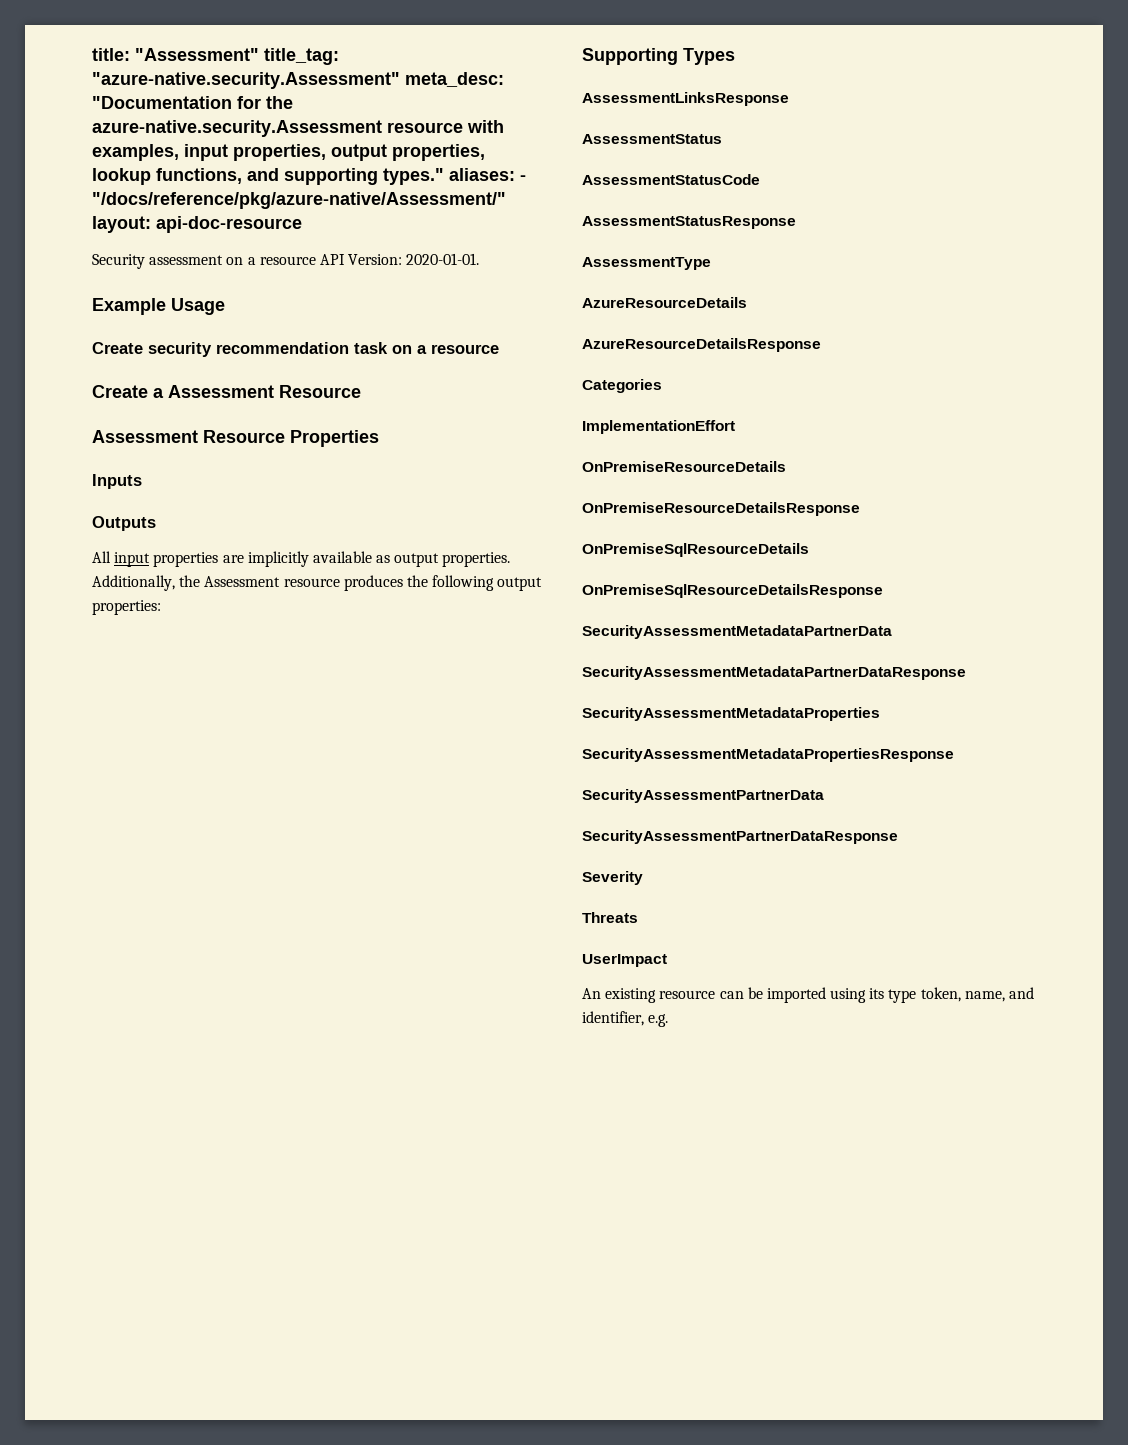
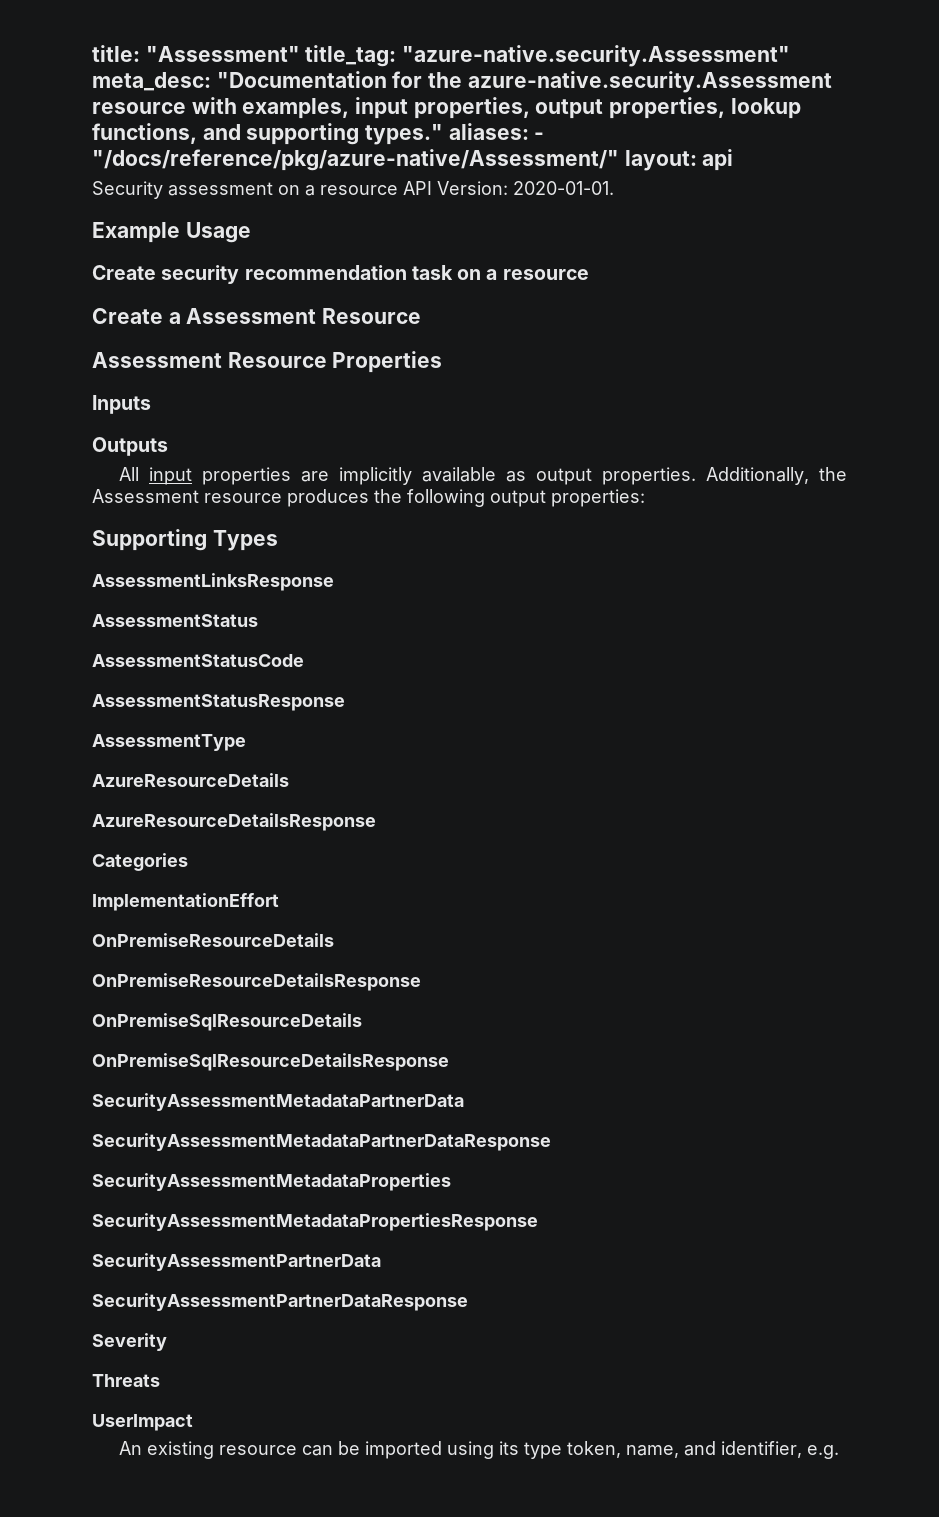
[156,216,302,233] api-doc-resource -> [702,149,734,171] api

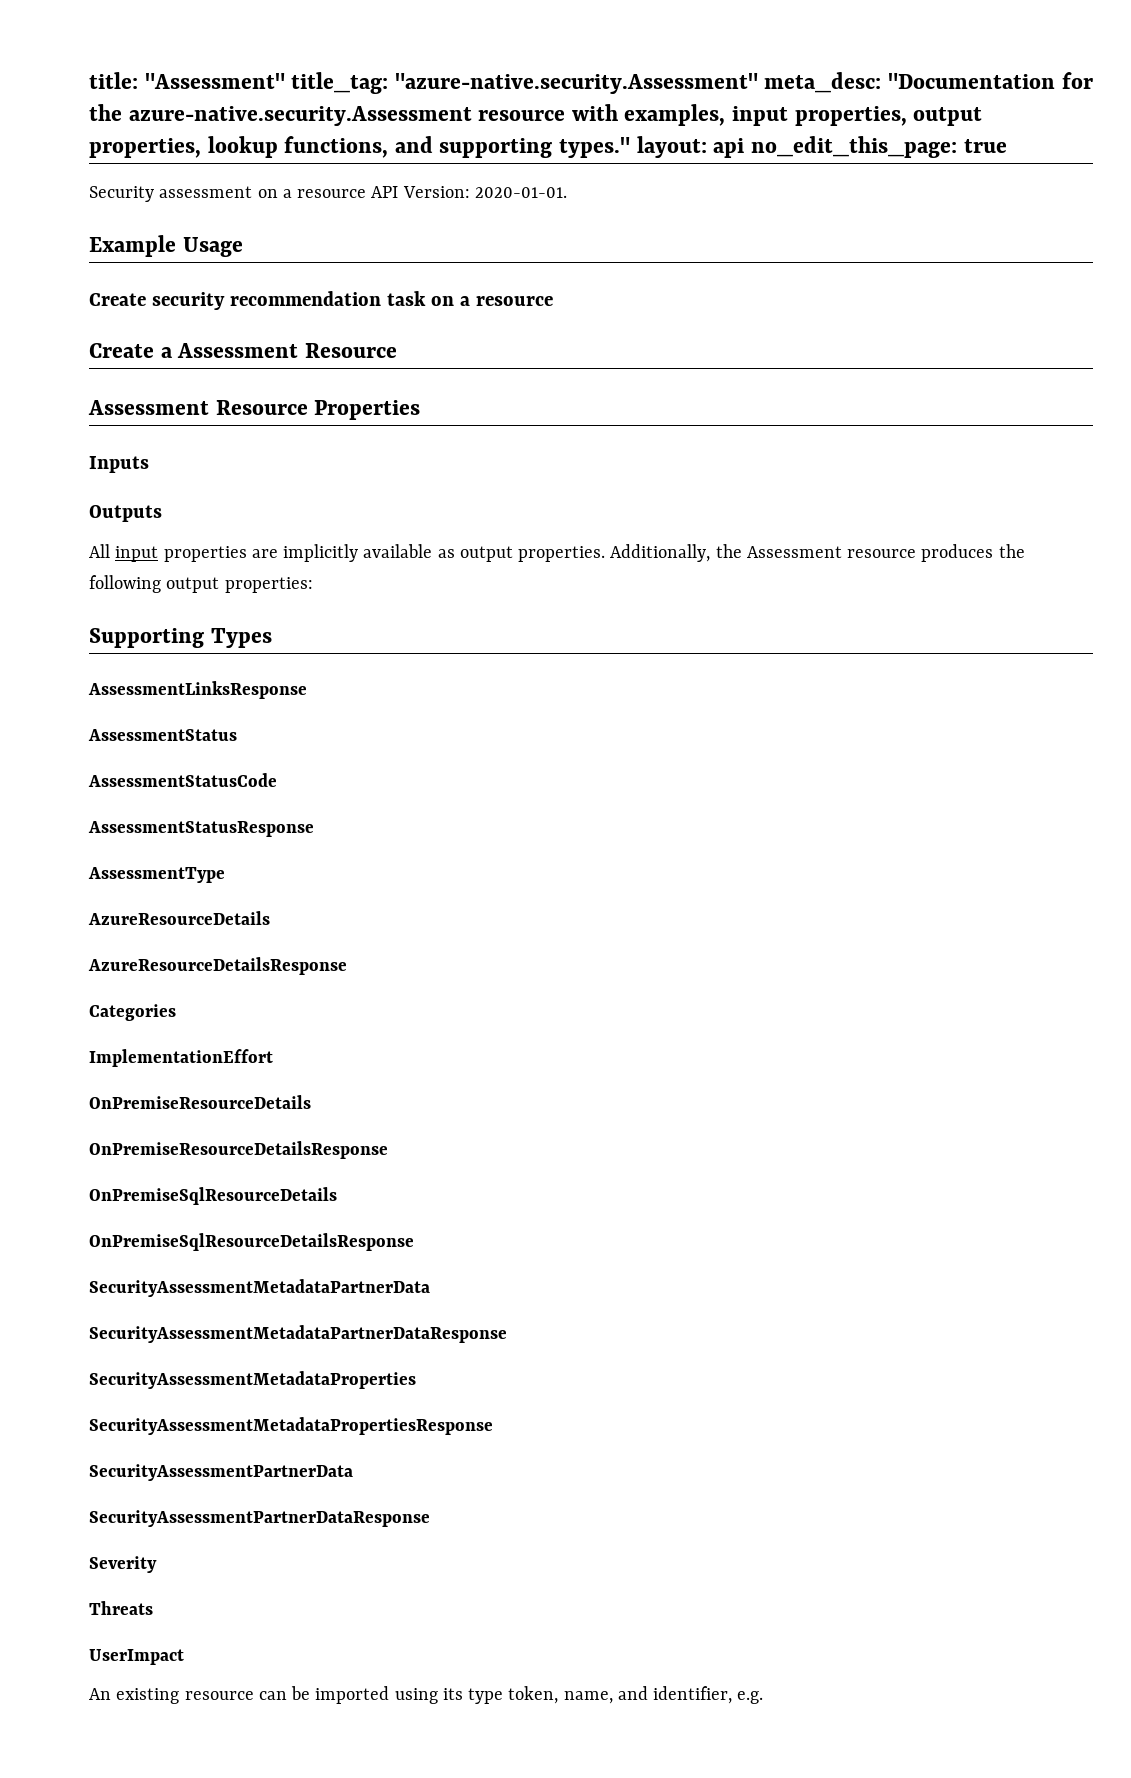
[448,123,545,140] [92,149,619,171] aliases: - "/docs/reference/pkg/azure-native/Assessment/" -> (631, 147) none
(734, 160) none -> [750,136,1007,158] no_edit_this_page: true

